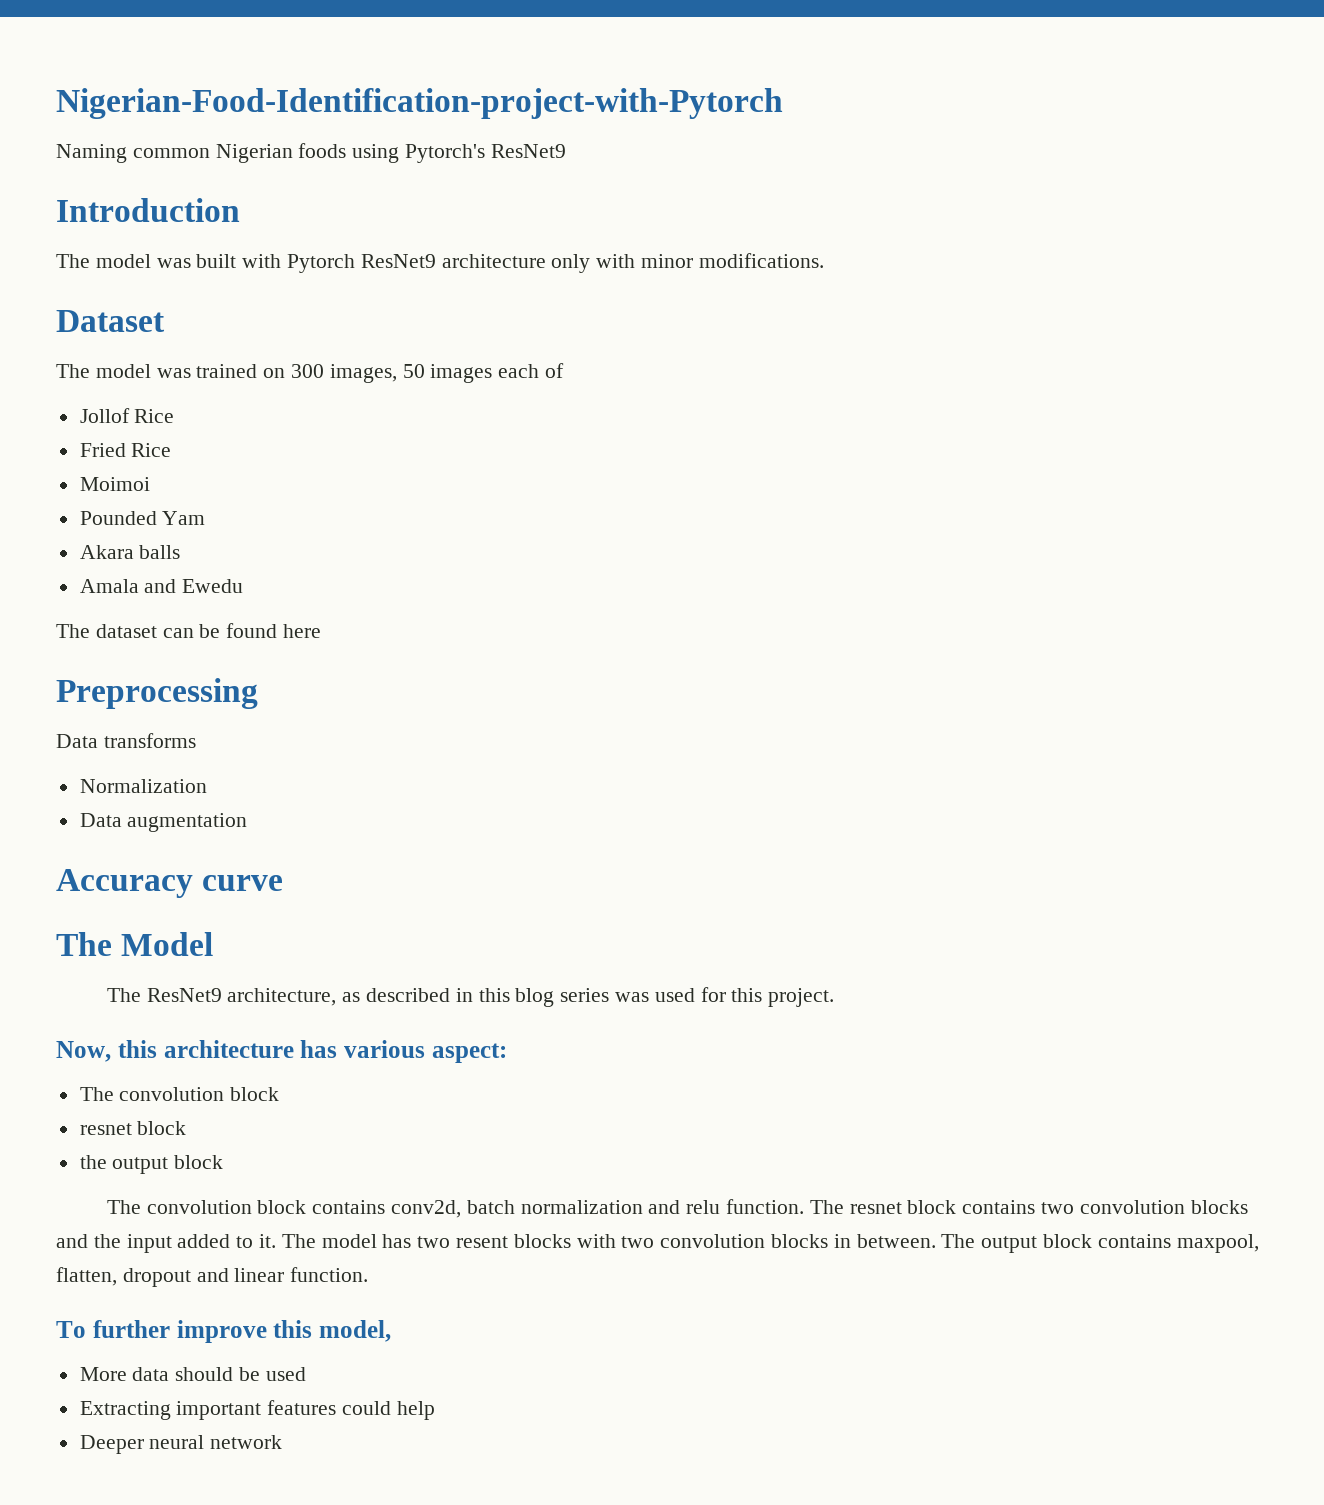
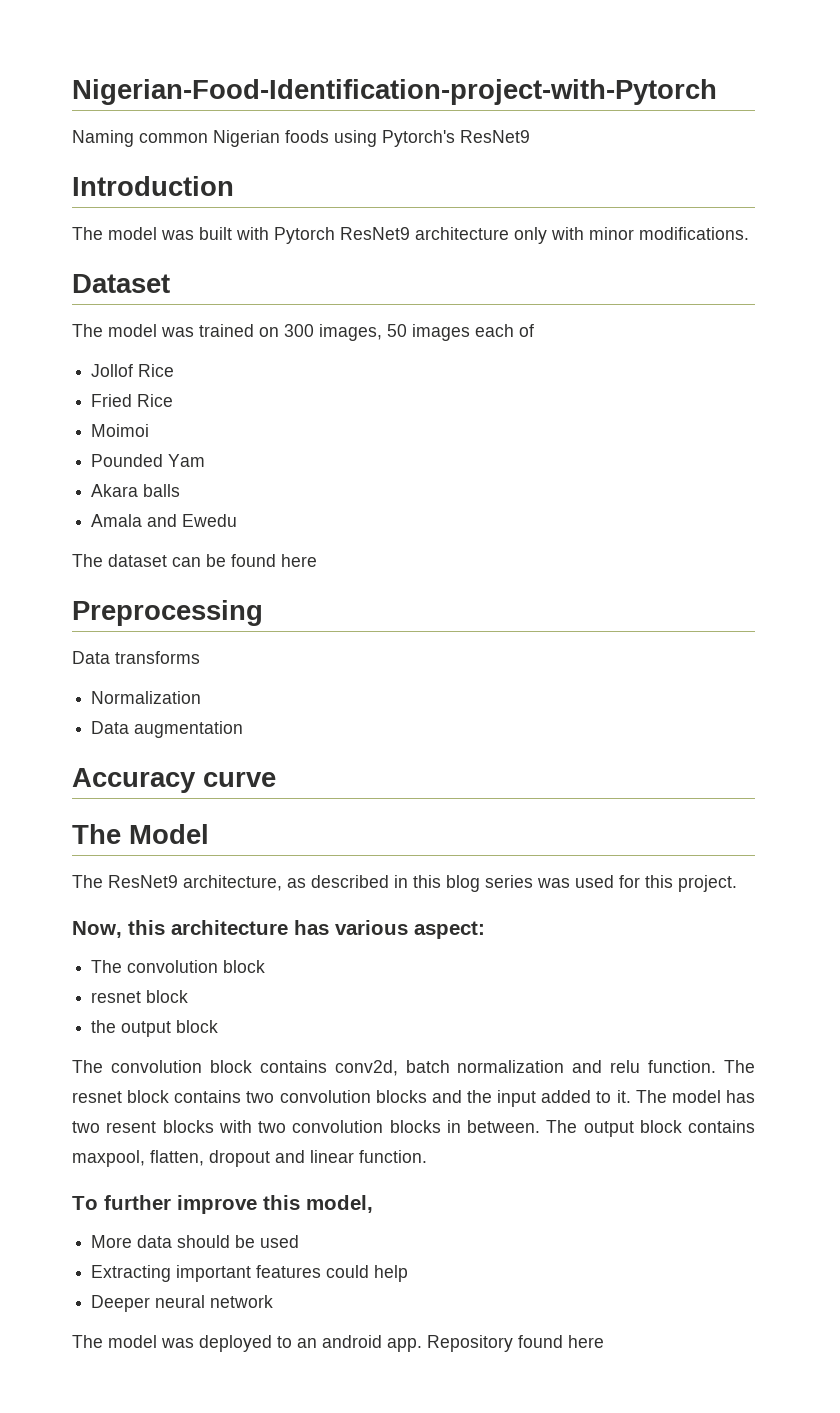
(283, 1442) none -> [72,1335,604,1352] // The model was deployed to an android app. Repository found here

